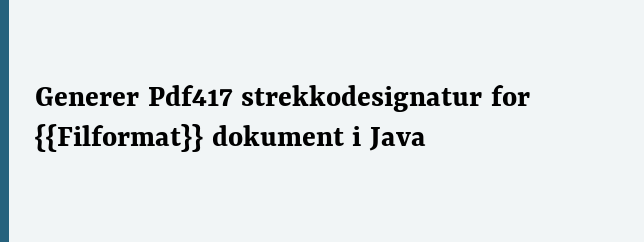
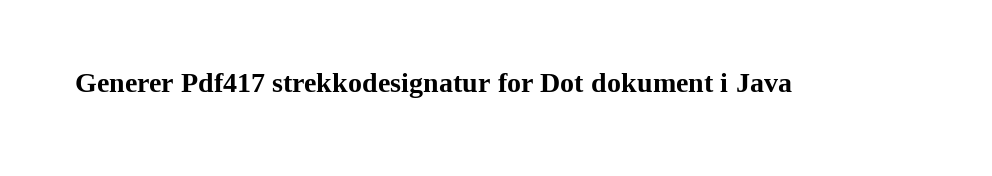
[35,124,203,152] {{Filformat}} -> [540,74,585,92] Dot

